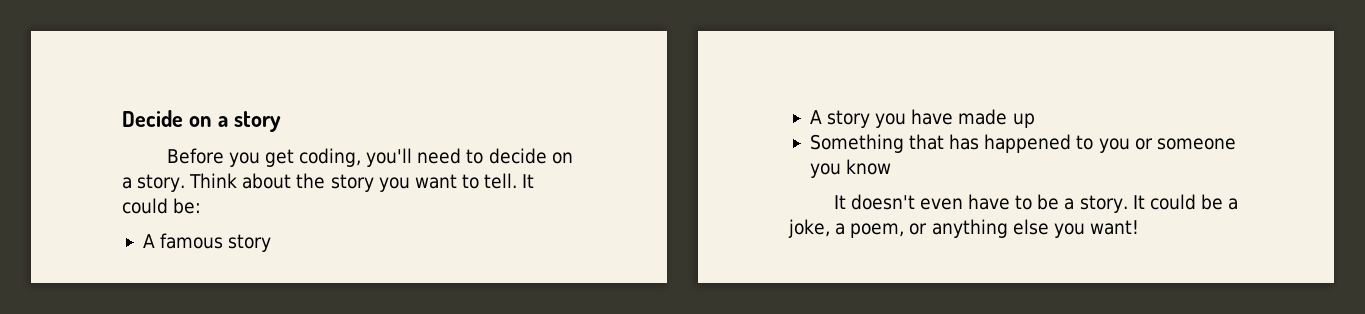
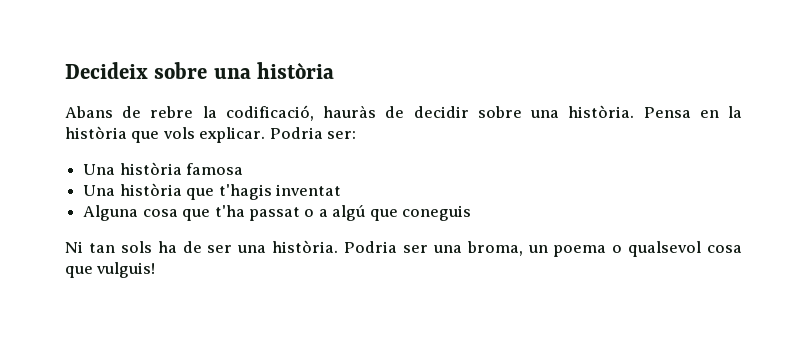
[122,110,281,132] [166,148,573,167] [122,173,535,192] [122,198,202,214] [142,233,272,252] [809,109,1035,128] [809,134,1236,153] [809,159,892,178] [833,194,1239,213] [788,219,1139,238] Decide on a story // Before you get coding, you'll need to decide on a story. Think about the story you want to tell. It could be: // A famous story // A story you have made up // Something that has happened to you or someone you know // It doesn't even have to be a story. It could be a joke, a poem, or anything else you want! -> [65,62,335,79] [65,105,743,121] [65,126,357,143] [83,162,244,175] [83,183,341,200] [83,205,472,221] [65,240,742,257] [65,262,156,278] Decideix sobre una història // Abans de rebre la codificació, hauràs de decidir sobre una història. Pensa en la història que vols explicar. Podria ser: // Una història famosa // Una història que t'hagis inventat // Alguna cosa que t'ha passat o a algú que coneguis // Ni tan sols ha de ser una història. Podria ser una broma, un poema o qualsevol cosa que vulguis!

